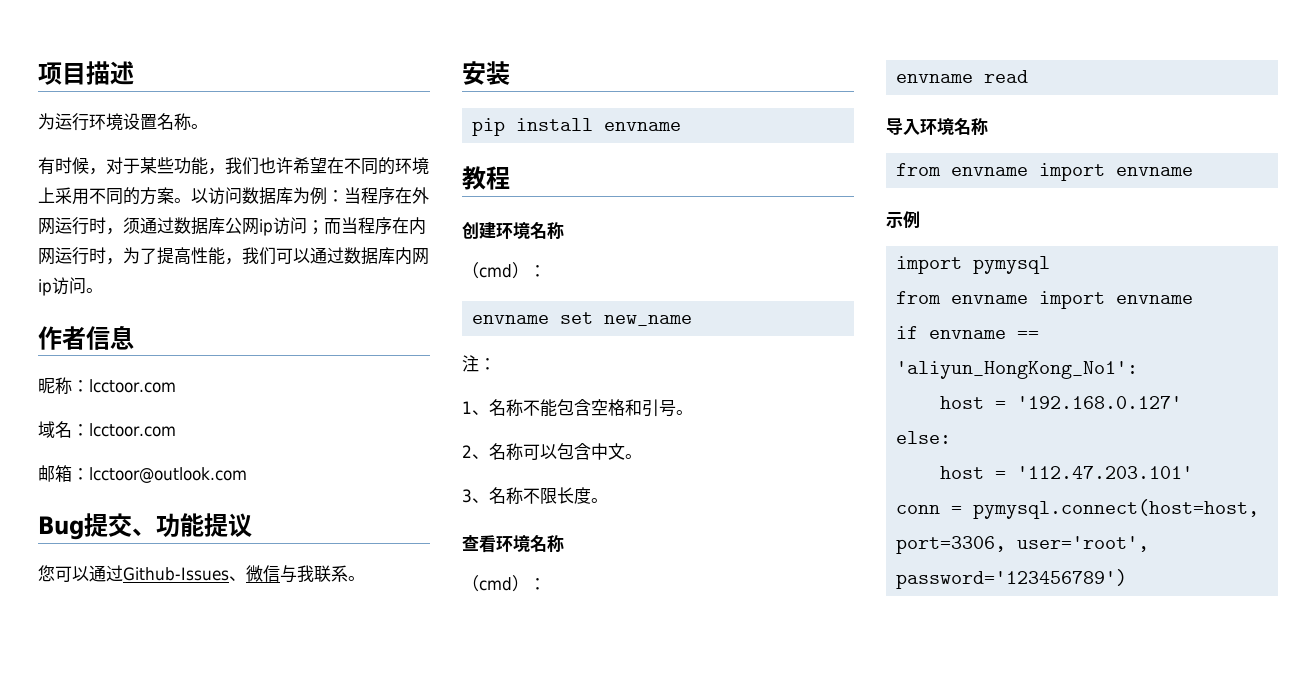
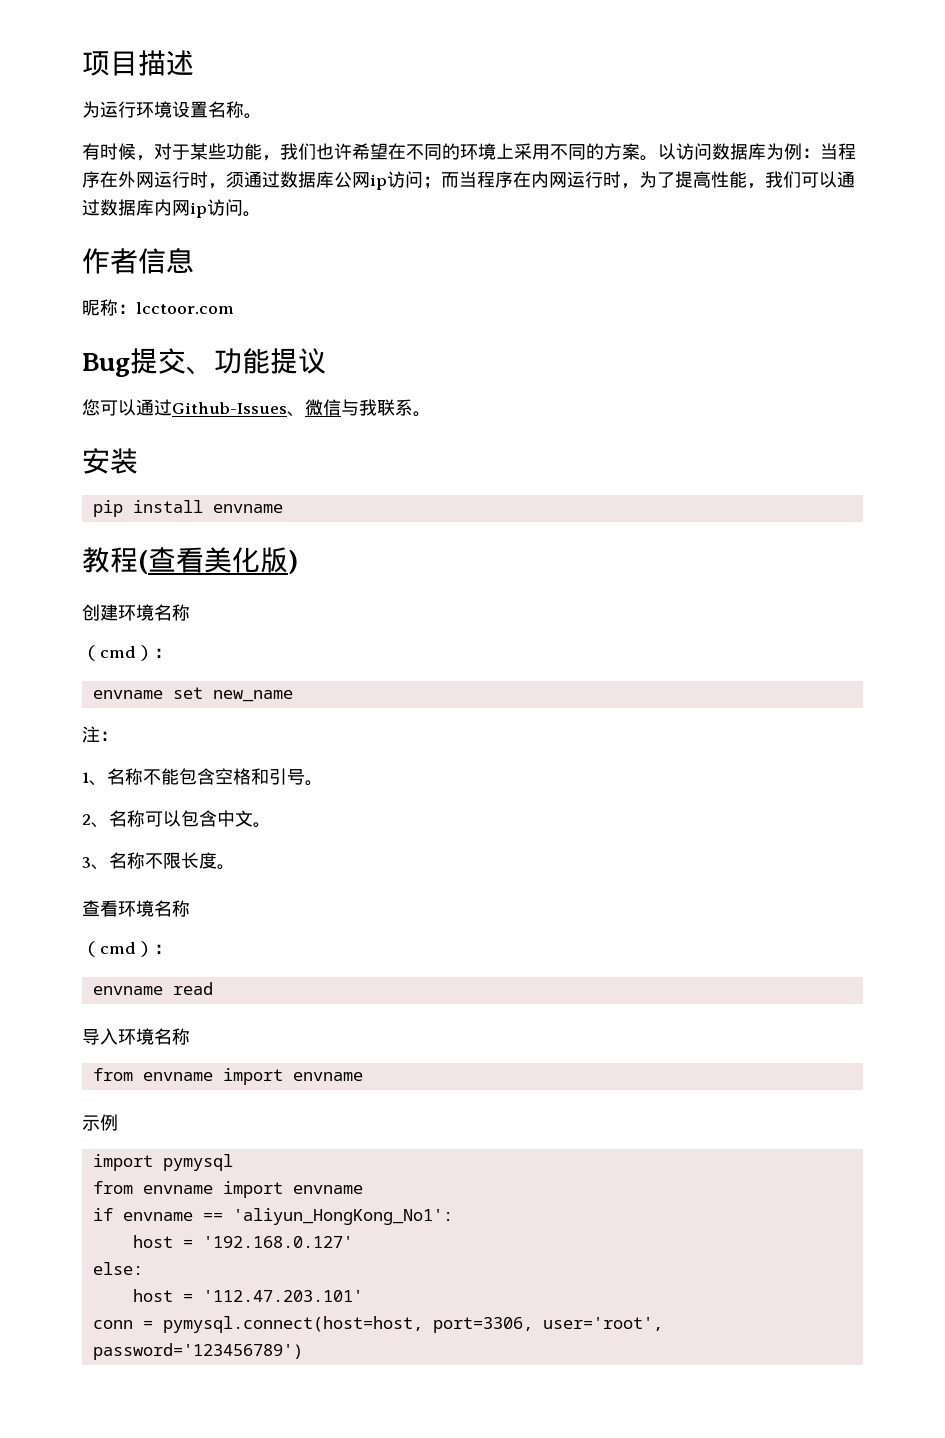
[38,421,176,438] [38,465,247,483] // 域名：lcctoor.com // 邮箱：lcctoor@outlook.com -> (234, 308) none
(510, 178) none -> [138,547,298,574] (查看美化版)

